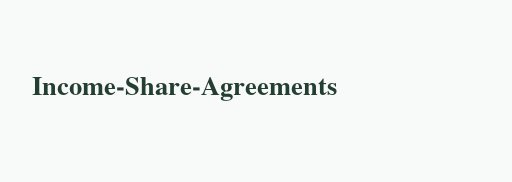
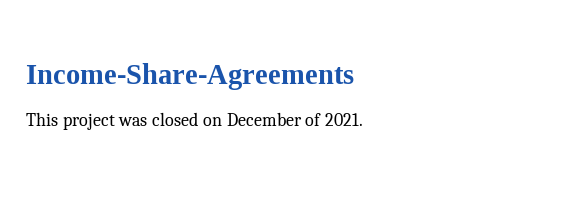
(337, 89) none -> [26,112,364,130] // This project was closed on December of 2021.

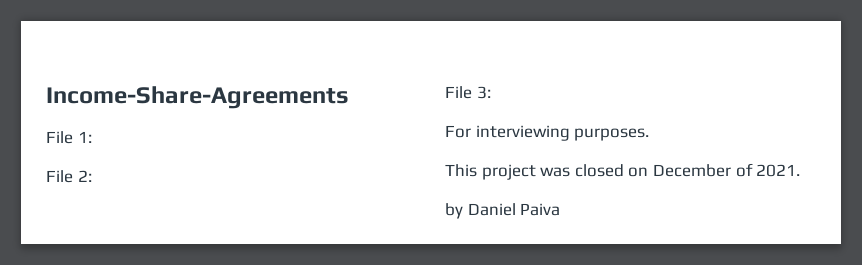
(354, 76) none -> [46,131,92,144] [46,170,92,183] [445,86,491,99] [445,125,650,141] // File 1: // File 2: // File 3: // For interviewing purposes.
(364, 119) none -> [445,203,561,219] // by Daniel Paiva

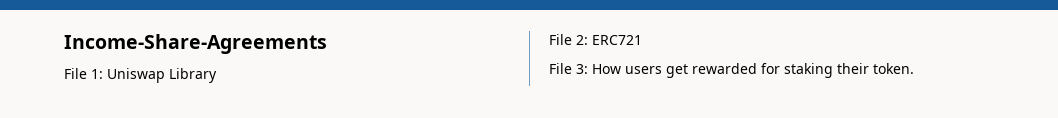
(92, 137) none -> [107,68,217,83] Uniswap Library
(92, 176) none -> [592,35,642,45] ERC721
[445,125,650,141] [445,163,801,180] [445,203,561,219] // For interviewing purposes. // This project was closed on December of 2021. // by Daniel Paiva -> [592,63,914,78] How users get rewarded for staking their token.

